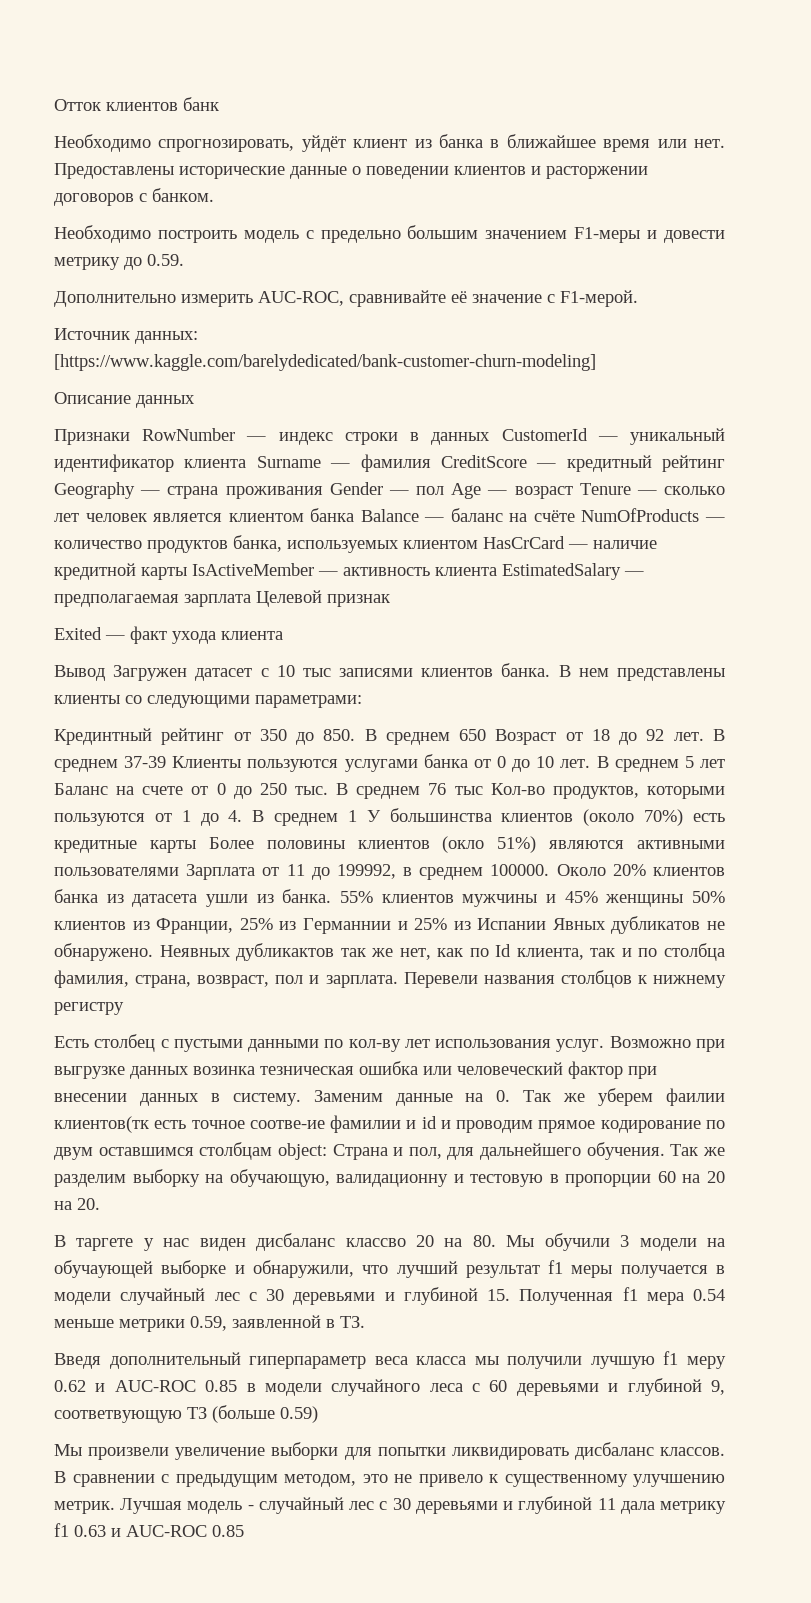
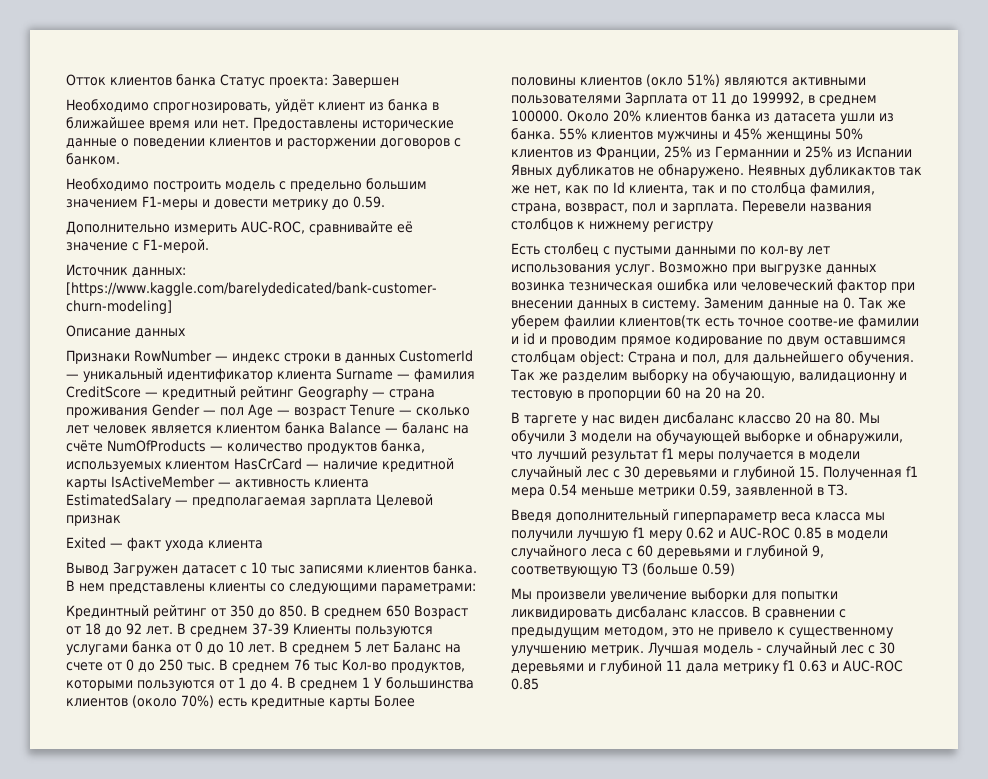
[183,97,219,111] банк -> [176,74,399,88] банка Статус проекта: Завершен

